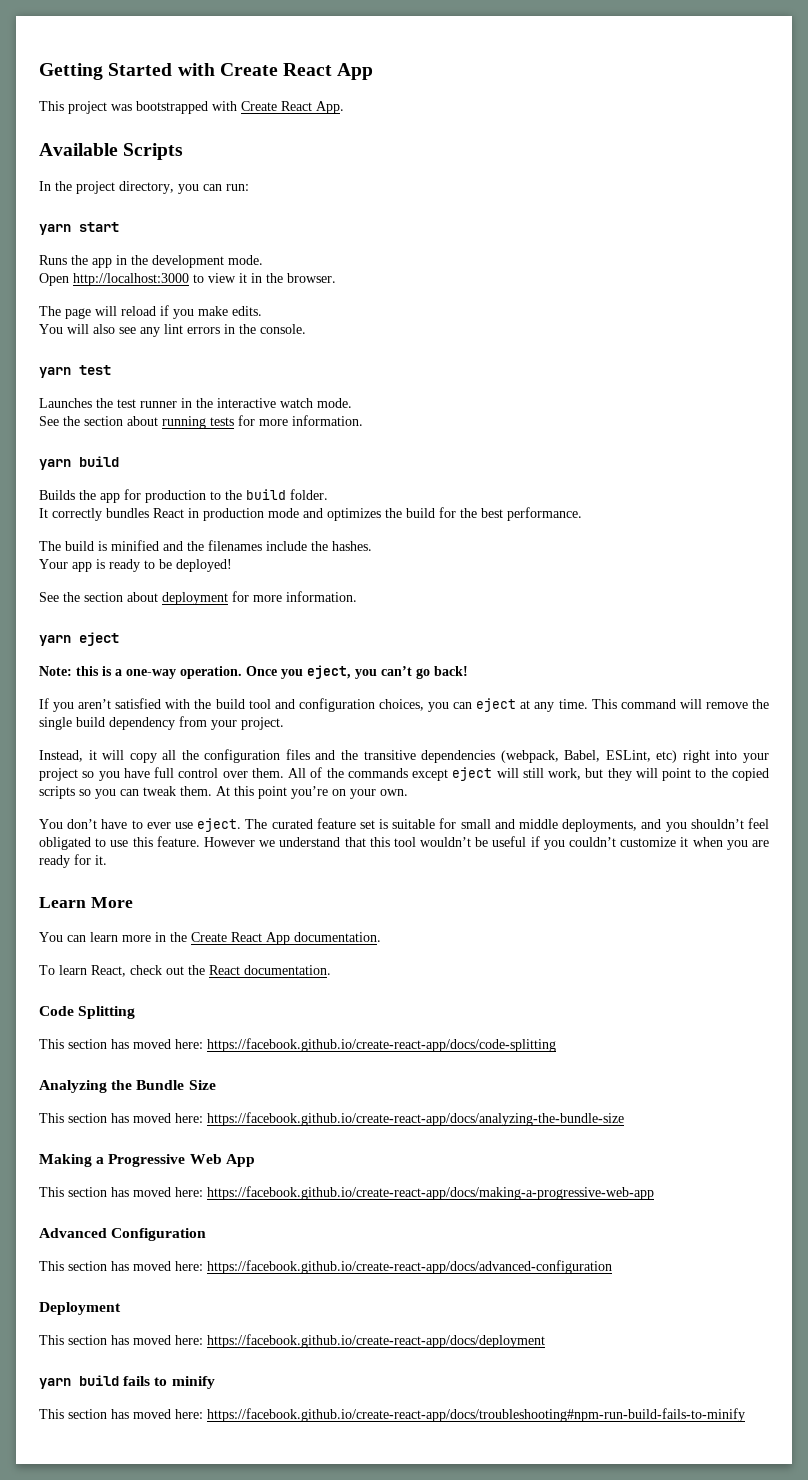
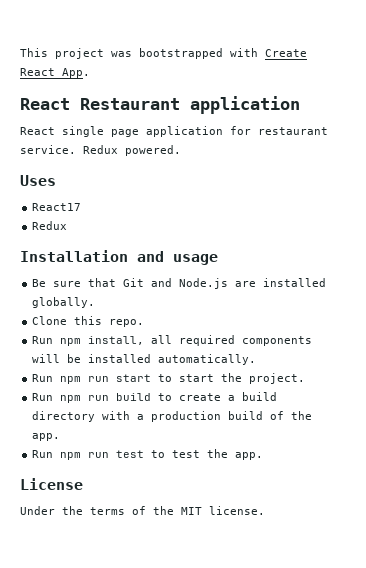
[39,63,374,80] Getting Started with Create React App // -> (20, 52) none
[39,143,184,160] [39,181,249,194] [39,222,119,235] [39,255,263,268] [39,273,336,286] [39,305,262,319] [39,324,306,337] [39,365,111,378] [39,398,352,408] [39,415,363,429] [39,456,119,470] [39,489,328,503] [39,507,582,521] [39,540,372,551] [39,559,232,572] [39,591,357,605] [39,632,119,646] [39,665,468,679] [39,698,769,712] [39,716,284,730] [39,749,769,763] [39,767,769,781] [39,786,408,799] [39,818,769,832] [39,836,769,850] [39,854,107,868] [39,897,133,908] [39,932,381,945] [39,965,331,977] [39,1006,136,1019] [39,1038,556,1052] [39,1080,216,1093] [39,1112,624,1126] [39,1154,255,1167] [39,1186,654,1200] [39,1228,207,1241] [39,1260,612,1274] [39,1302,121,1315] [39,1334,545,1348] [39,1375,215,1389] [39,1408,745,1422] Available Scripts // In the project directory, you can run: // yarn start // Runs the app in the development mode. // Open http://localhost:3000 to view it in the browser. // The page will reload if you make edits. // You will also see any lint errors in the console. // yarn test // Launches the test runner in the interactive watch mode. // See the section about running tests for more information. // yarn build // Builds the app for production to the build folder. // It correctly bundles React in production mode and optimizes the build for the best performance. // The build is minified and the filenames include the hashes. // Your app is ready to be deployed! // See the section about deployment for more information. // yarn eject // Note: this is a one-way operation. Once you eject, you can’t go back! // If you aren’t satisfied with the build tool and configuration choices, you can eject at any time. This command will remove the single build dependency from your project. // Instead, it will copy all the configuration files and the transitive dependencies (webpack, Babel, ESLint, etc) right into your project so you have full control over them. All of the commands except eject will still work, but they will point to the copied scripts so you can tweak them. At this point you’re on your own. // You don’t have to ever use eject. The curated feature set is suitable for small and middle deployments, and you shouldn’t feel obligated to use this feature. However we understand that this tool wouldn’t be useful if you couldn’t customize it when you are ready for it. // Learn More // You can learn more in the Create React App documentation. // To learn React, check out the React documentation. // Code Splitting // This section has moved here: https://facebook.github.io/create-react-app/docs/code-splitting // Analyzing the Bundle Size // This section has moved here: https://facebook.github.io/create-react-app/docs/analyzing-the-bundle-size // Making a Progressive Web App // This section has moved here: https://facebook.github.io/create-react-app/docs/making-a-progressive-web-app // Advanced Configuration // This section has moved here: https://facebook.github.io/create-react-app/docs/advanced-configuration // Deployment // This section has moved here: https://facebook.github.io/create-react-app/docs/deployment // yarn build fails to minify // This section has moved here: https://facebook.github.io/create-react-app/docs/troubleshooting#npm-run-build-fails-to-minify -> [20,96,300,114] [20,126,328,137] [20,145,181,156] [20,175,56,186] [32,203,82,211] [32,221,68,230] [20,250,218,265] [32,278,327,289] [32,297,96,308] [32,316,145,327] [32,335,313,346] [32,354,257,365] [32,373,306,384] [32,392,278,403] [32,411,313,422] [32,433,61,441] [32,449,264,460] [20,478,83,490] [20,506,265,515] React Restaurant application // React single page application for restaurant service. Redux powered. // Uses // React17 // Redux // Installation and usage // Be sure that Git and Node.js are installed globally. // Clone this repo. // Run npm install, all required components will be installed automatically. // Run npm run start to start the project. // Run npm run build to create a build directory with a production build of the app. // Run npm run test to test the app. // License // Under the terms of the MIT license.

